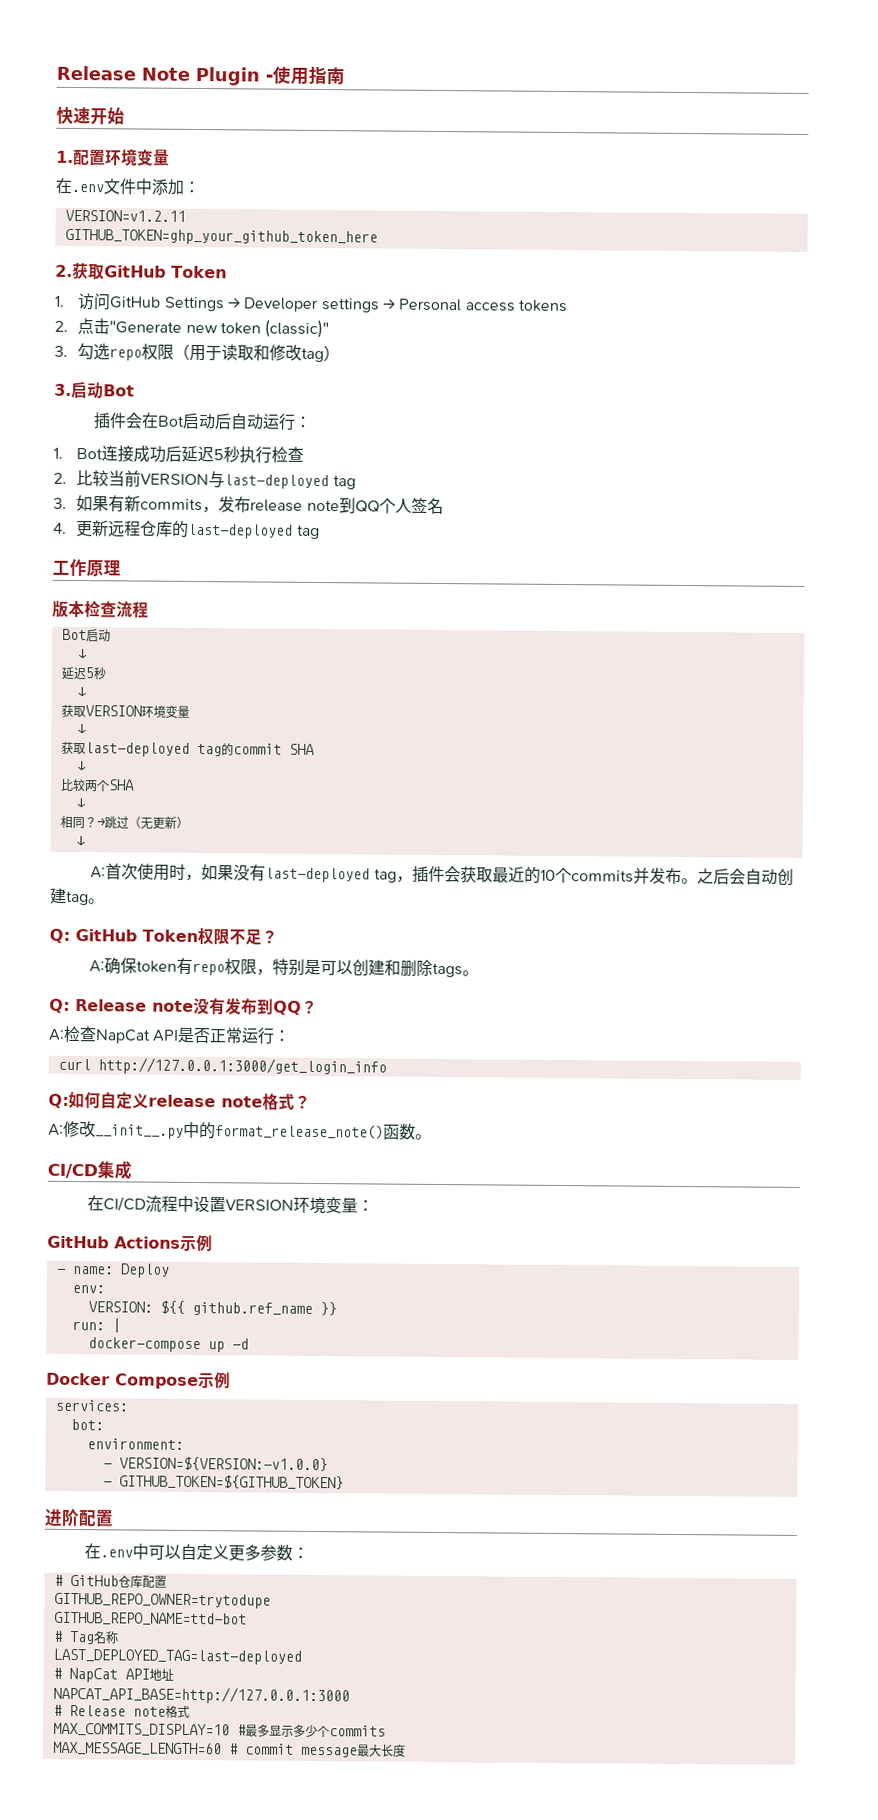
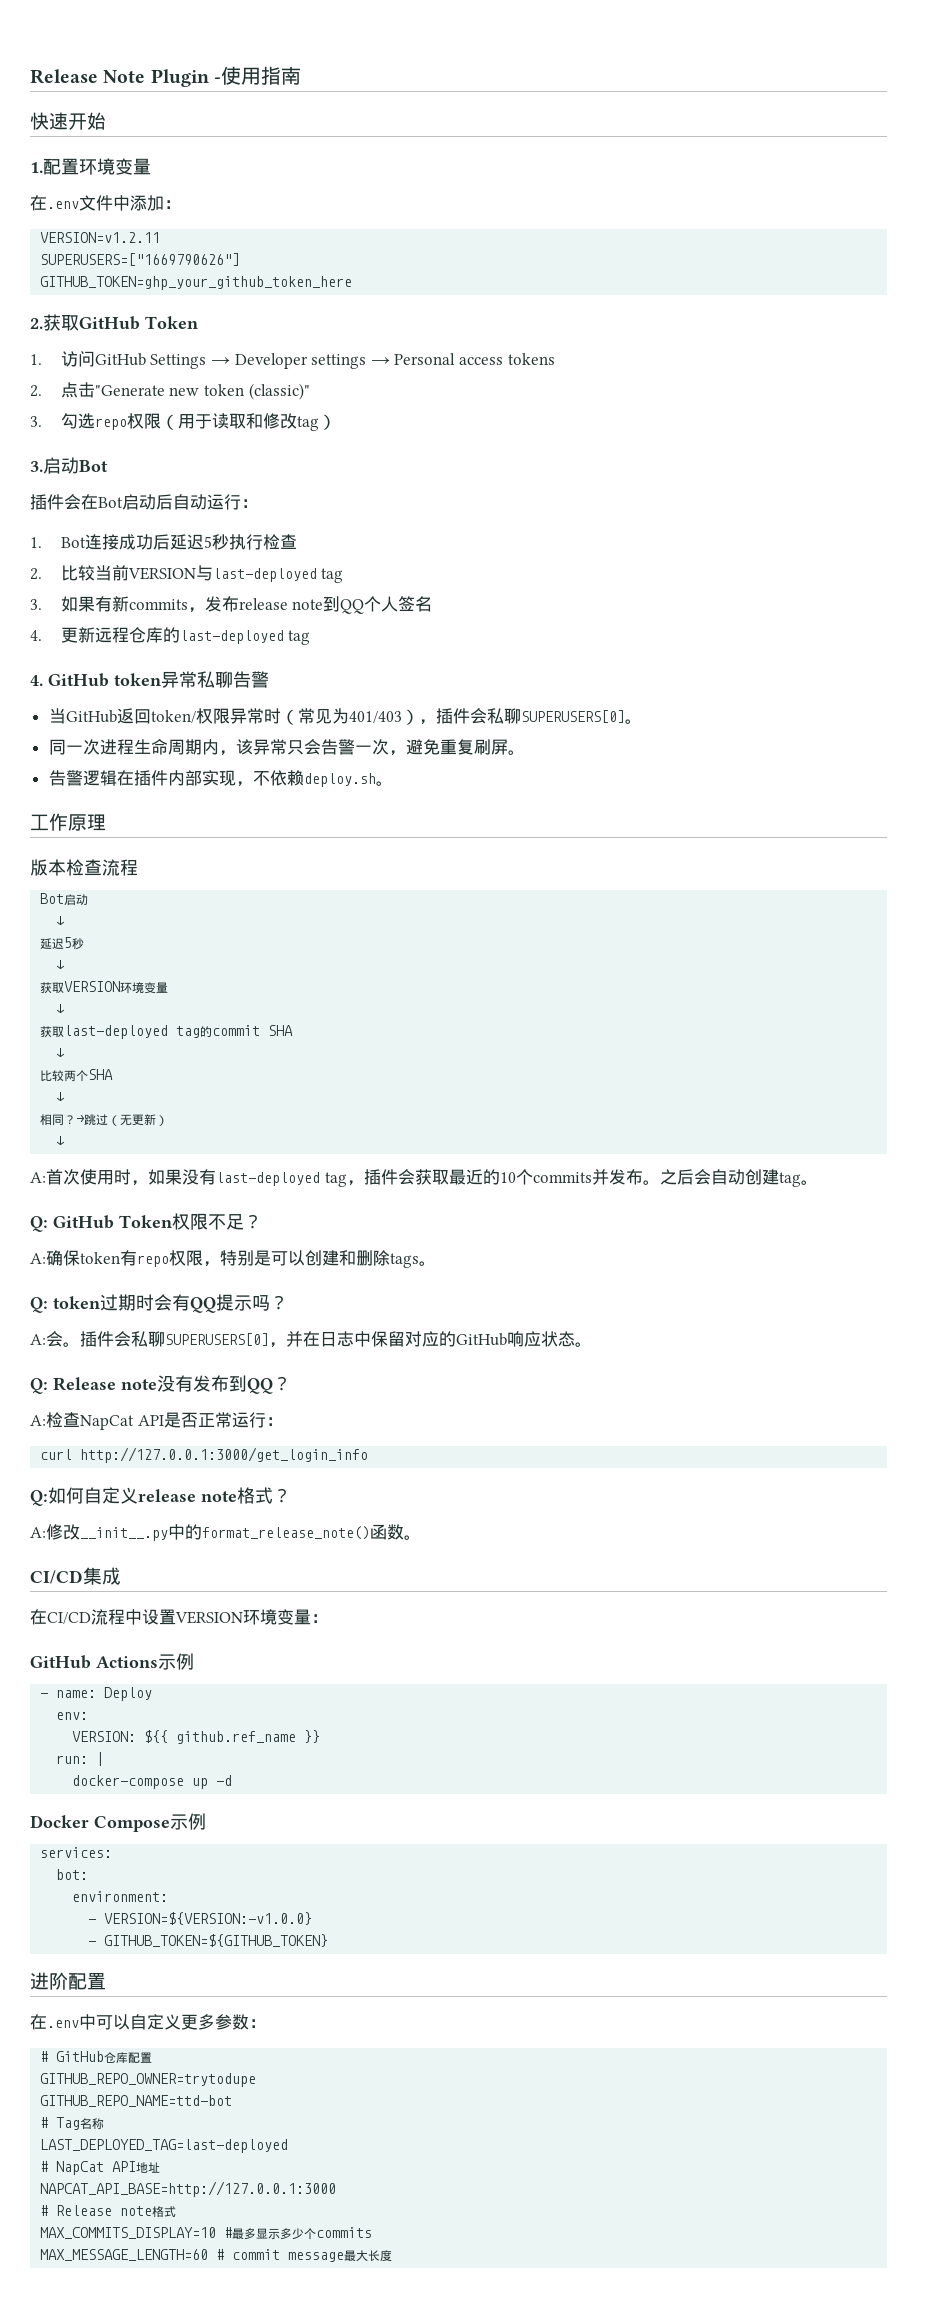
(186, 215) none -> [40,253,241,266] // SUPERUSERS=["1669790626"]
(320, 532) none -> [30,671,269,688] [48,708,642,725] [48,739,525,756] [48,770,393,787] // 4. GitHub token异常私聊告警 // 当GitHub返回token/权限异常时（常见为401/403），插件会私聊SUPERUSERS[0]。 // 同一次进程生命周期内，该异常只会告警一次，避免重复刷屏。 // 告警逻辑在插件内部实现，不依赖deploy.sh。
(480, 973) none -> [30,1294,288,1313] [30,1331,592,1348] // Q: token过期时会有QQ提示吗？ // A:会。插件会私聊SUPERUSERS[0]，并在日志中保留对应的GitHub响应状态。

